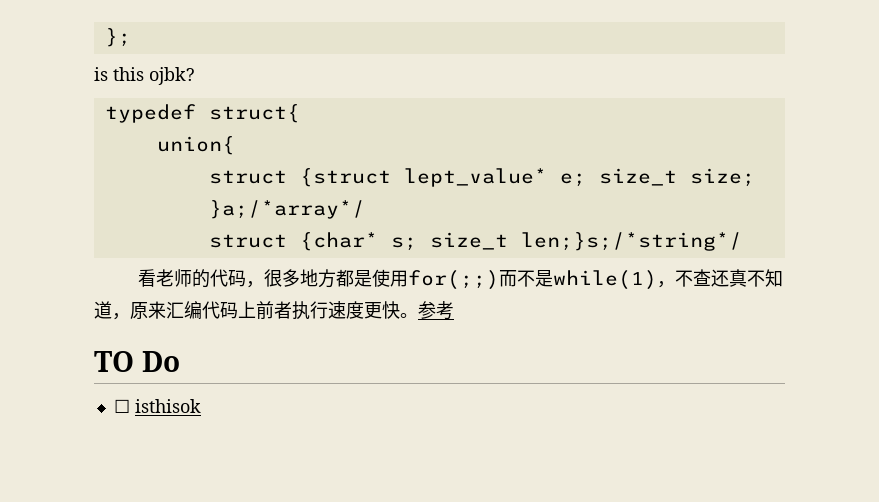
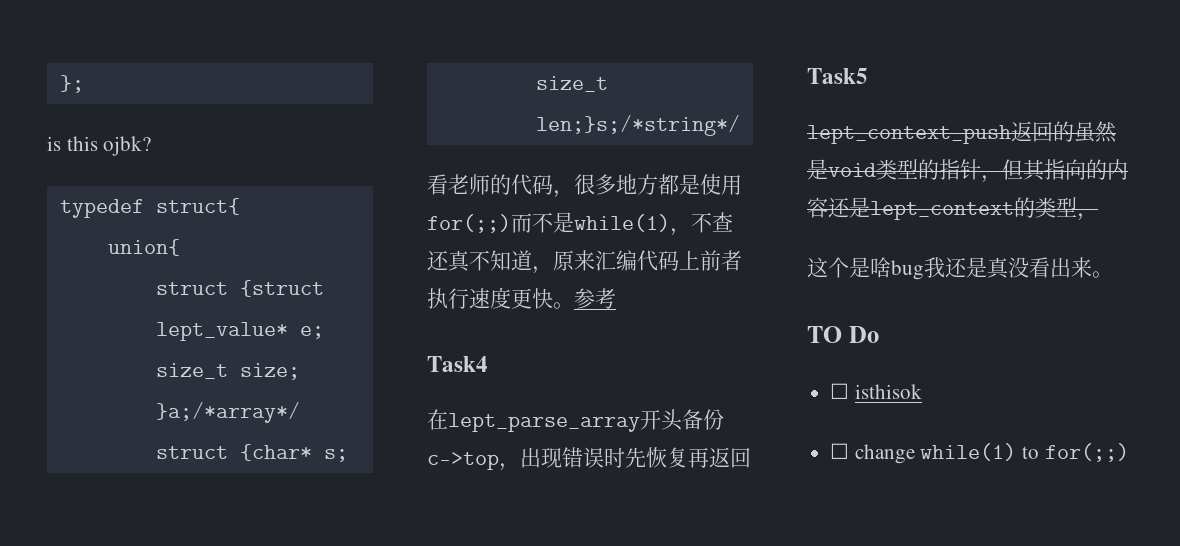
(454, 310) none -> [427,356,488,372] [427,409,724,432] [427,447,751,471] [807,68,868,84] [807,121,1117,144] [807,159,1128,183] [807,197,1098,221] [807,257,1113,280] // Task4 // 在lept_parse_array开头备份c->top，出现错误时先恢复再返回 // Task5 // lept_context_push返回的虽然是void类型的指针，但其指向的内容还是lept_context的类型， // 这个是啥bug我还是真没看出来。
(201, 406) none -> [830,443,1129,464] // ☐ change while(1) to for(;;)

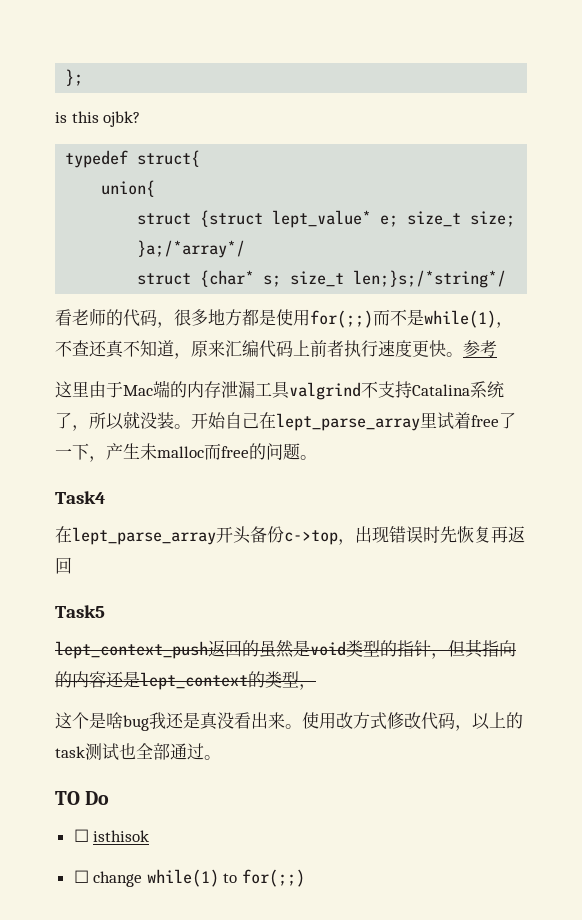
(616, 298) none -> [55,380,504,400] [55,411,516,431] [55,443,317,462] // 这里由于Mac端的内存泄漏工具valgrind不支持Catalina系统了，所以就没装。开始自己在lept_parse_array里试着free了一下，产生未malloc而free的问题。
(1113, 274) none -> [302,712,523,731] [55,743,221,761] 使用改方式修改代码，以上的task测试也全部通过。

